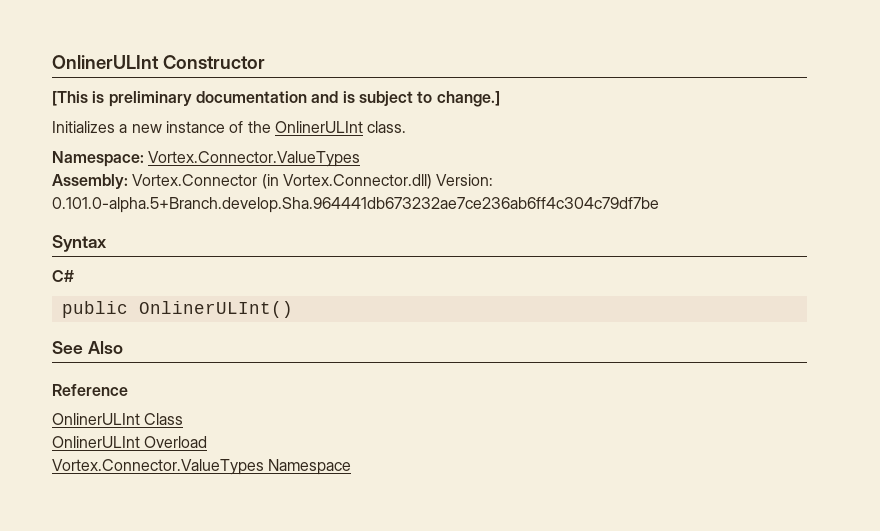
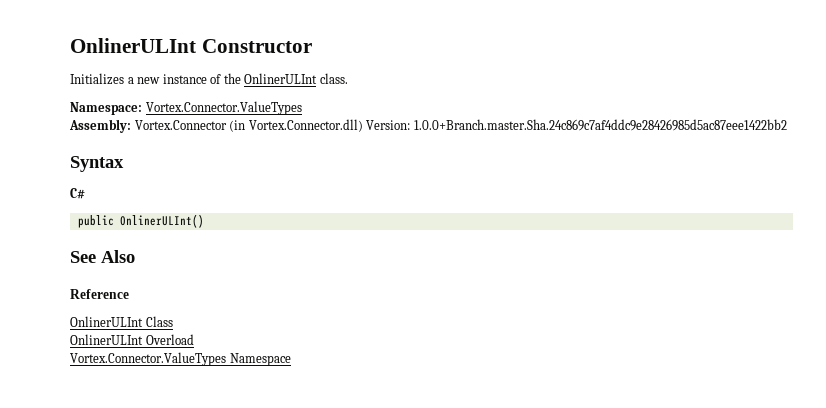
[52,91,500,107] // [This is preliminary documentation and is subject to change.] -> (312, 46) none
[52,197,659,213] 0.101.0-alpha.5+Branch.develop.Sha.964441db673232ae7ce236ab6ff4c304c79df7be -> [413,119,787,131] 1.0.0+Branch.master.Sha.24c869c7af4ddc9e28426985d5ac87eee1422bb2

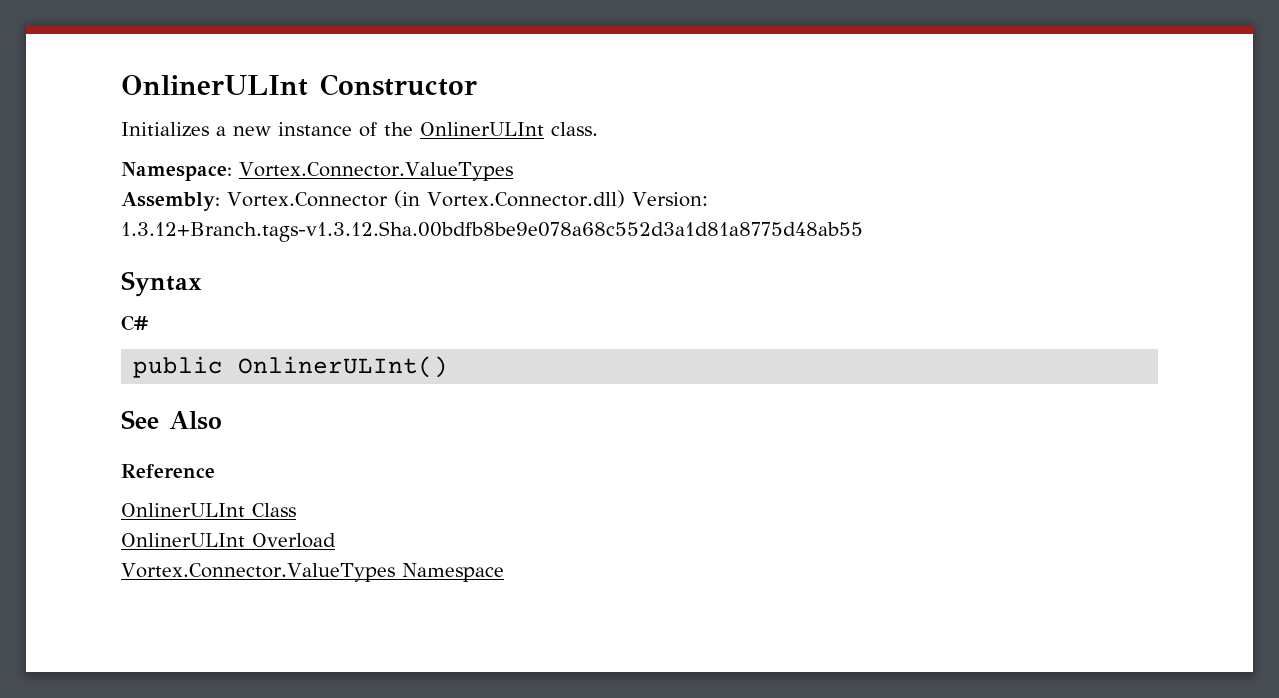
[413,119,787,131] 1.0.0+Branch.master.Sha.24c869c7af4ddc9e28426985d5ac87eee1422bb2 -> [121,221,863,242] 1.3.12+Branch.tags-v1.3.12.Sha.00bdfb8be9e078a68c552d3a1d81a8775d48ab55

